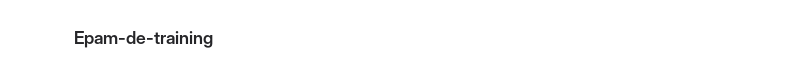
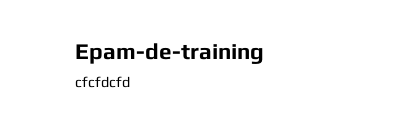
(213, 39) none -> [75,76,130,88] // cfcfdcfd

